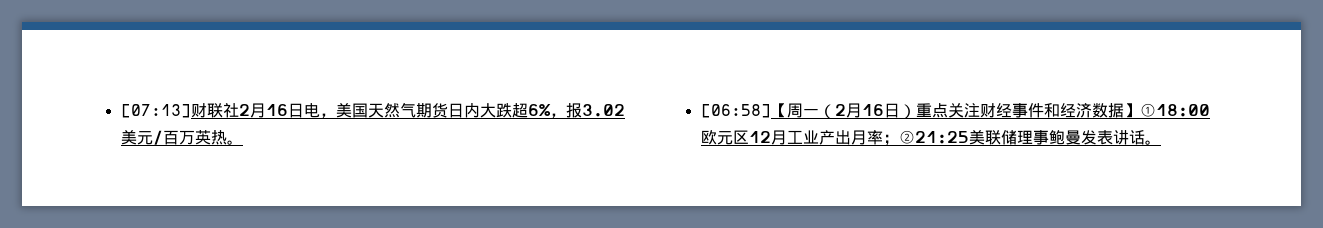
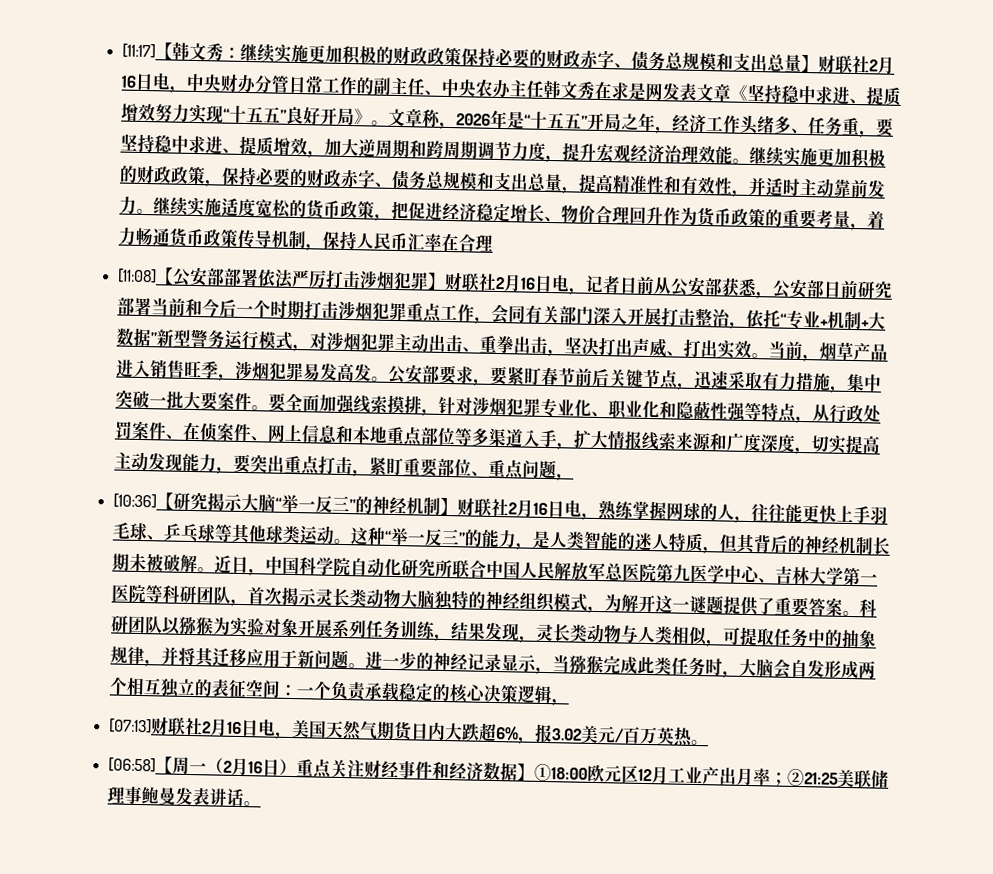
(120, 111) none -> [122,41,896,75] [121,72,902,106] [121,103,895,139] [120,133,887,169] [119,164,887,198] [119,196,886,232] [118,227,494,252] [117,266,894,300] [117,297,887,330] [116,327,889,363] [116,359,883,394] [115,389,883,425] [114,420,882,456] [114,451,575,482] [113,491,889,525] [112,522,892,556] [112,553,879,586] [111,584,878,617] [111,615,878,648] [110,646,877,680] [109,677,570,707] [11:17]【韩文秀：继续实施更加积极的财政政策保持必要的财政赤字、债务总规模和支出总量】财联社2月16日电，中央财办分管日常工作的副主任、中央农办主任韩文秀在求是网发表文章《坚持稳中求进、提质增效努力实现“十五五”良好开局》。文章称，2026年是“十五五”开局之年，经济工作头绪多、任务重，要坚持稳中求进、提质增效，加大逆周期和跨周期调节力度，提升宏观经济治理效能。继续实施更加积极的财政政策，保持必要的财政赤字、债务总规模和支出总量，提高精准性和有效性，并适时主动靠前发力。继续实施适度宽松的货币政策，把促进经济稳定增长、物价合理回升作为货币政策的重要考量，着力畅通货币政策传导机制，保持人民币汇率在合理 // [11:08]【公安部部署依法严厉打击涉烟犯罪】财联社2月16日电，记者日前从公安部获悉，公安部日前研究部署当前和今后一个时期打击涉烟犯罪重点工作，会同有关部门深入开展打击整治，依托“专业+机制+大数据”新型警务运行模式，对涉烟犯罪主动出击、重拳出击，坚决打出声威、打出实效。当前，烟草产品进入销售旺季，涉烟犯罪易发高发。公安部要求，要紧盯春节前后关键节点，迅速采取有力措施，集中突破一批大要案件。要全面加强线索摸排，针对涉烟犯罪专业化、职业化和隐蔽性强等特点，从行政处罚案件、在侦案件、网上信息和本地重点部位等多渠道入手，扩大情报线索来源和广度深度，切实提高主动发现能力，要突出重点打击，紧盯重要部位、重点问题， // [10:36]【研究揭示大脑“举一反三”的神经机制】财联社2月16日电，熟练掌握网球的人，往往能更快上手羽毛球、乒乓球等其他球类运动。这种“举一反三”的能力，是人类智能的迷人特质，但其背后的神经机制长期未被破解。近日，中国科学院自动化研究所联合中国人民解放军总医院第九医学中心、吉林大学第一医院等科研团队，首次揭示灵长类动物大脑独特的神经组织模式，为解开这一谜题提供了重要答案。科研团队以猕猴为实验对象开展系列任务训练，结果发现，灵长类动物与人类相似，可提取任务中的抽象规律，并将其迁移应用于新问题。进一步的神经记录显示，当猕猴完成此类任务时，大脑会自发形成两个相互独立的表征空间：一个负责承载稳定的核心决策逻辑， //

